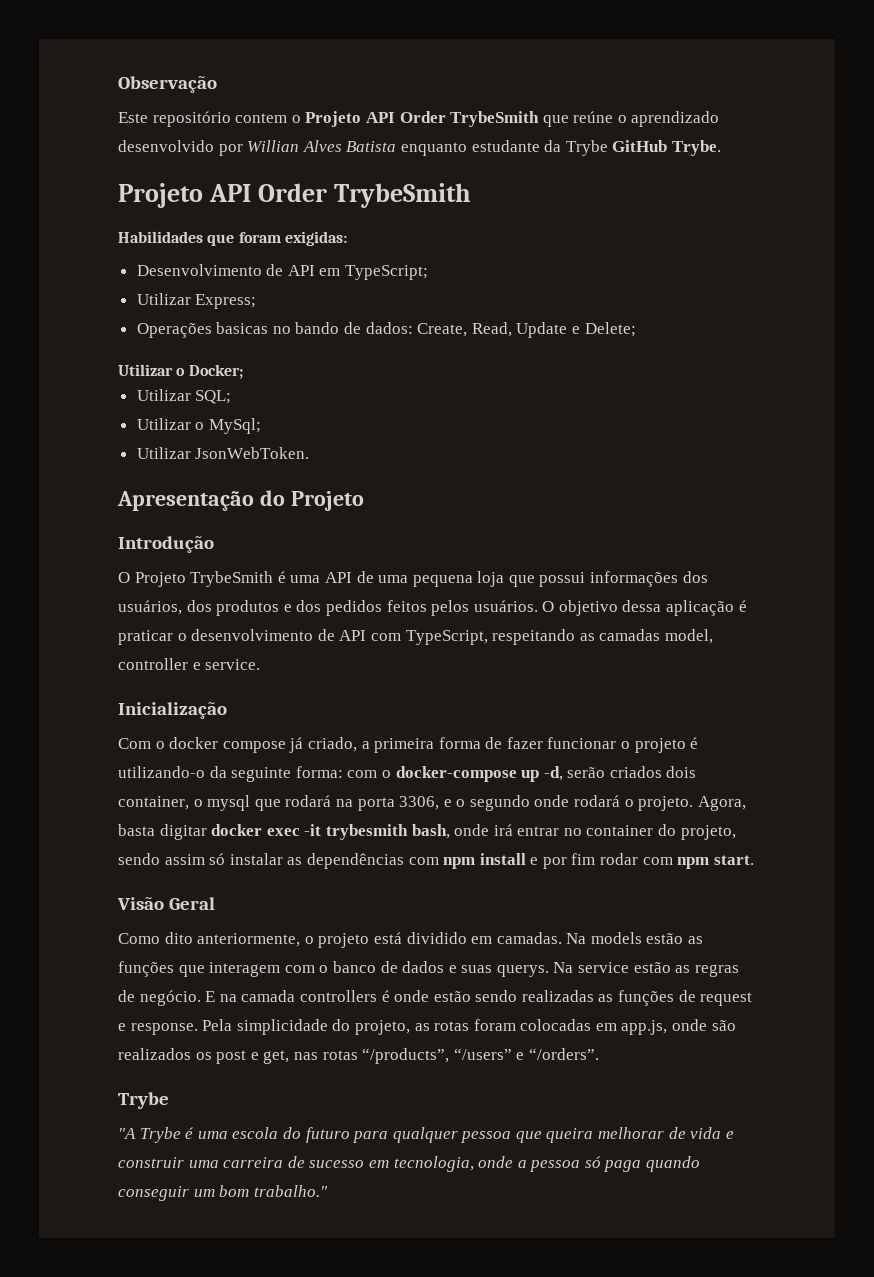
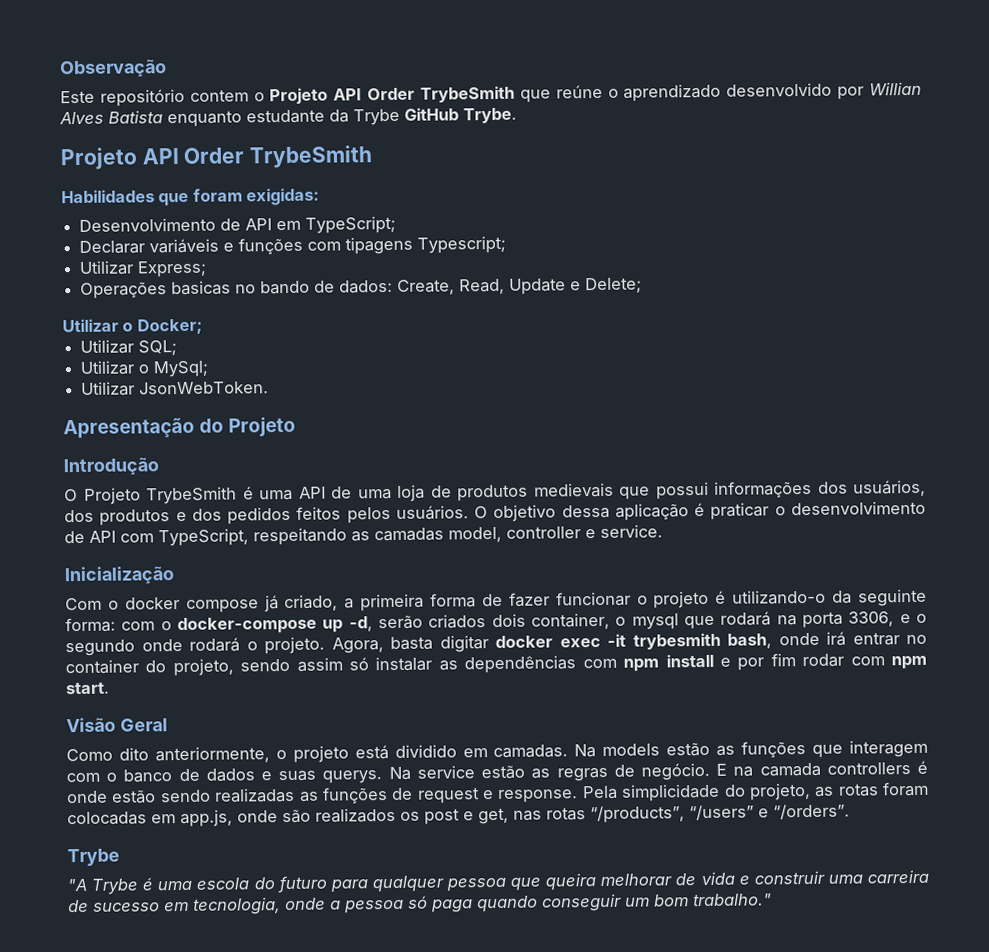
(429, 272) none -> [79,235,507,255] // Declarar variáveis e funções com tipagens Typescript;
[412,571,505,587] pequena loja -> [397,482,614,502] loja de produtos medievais

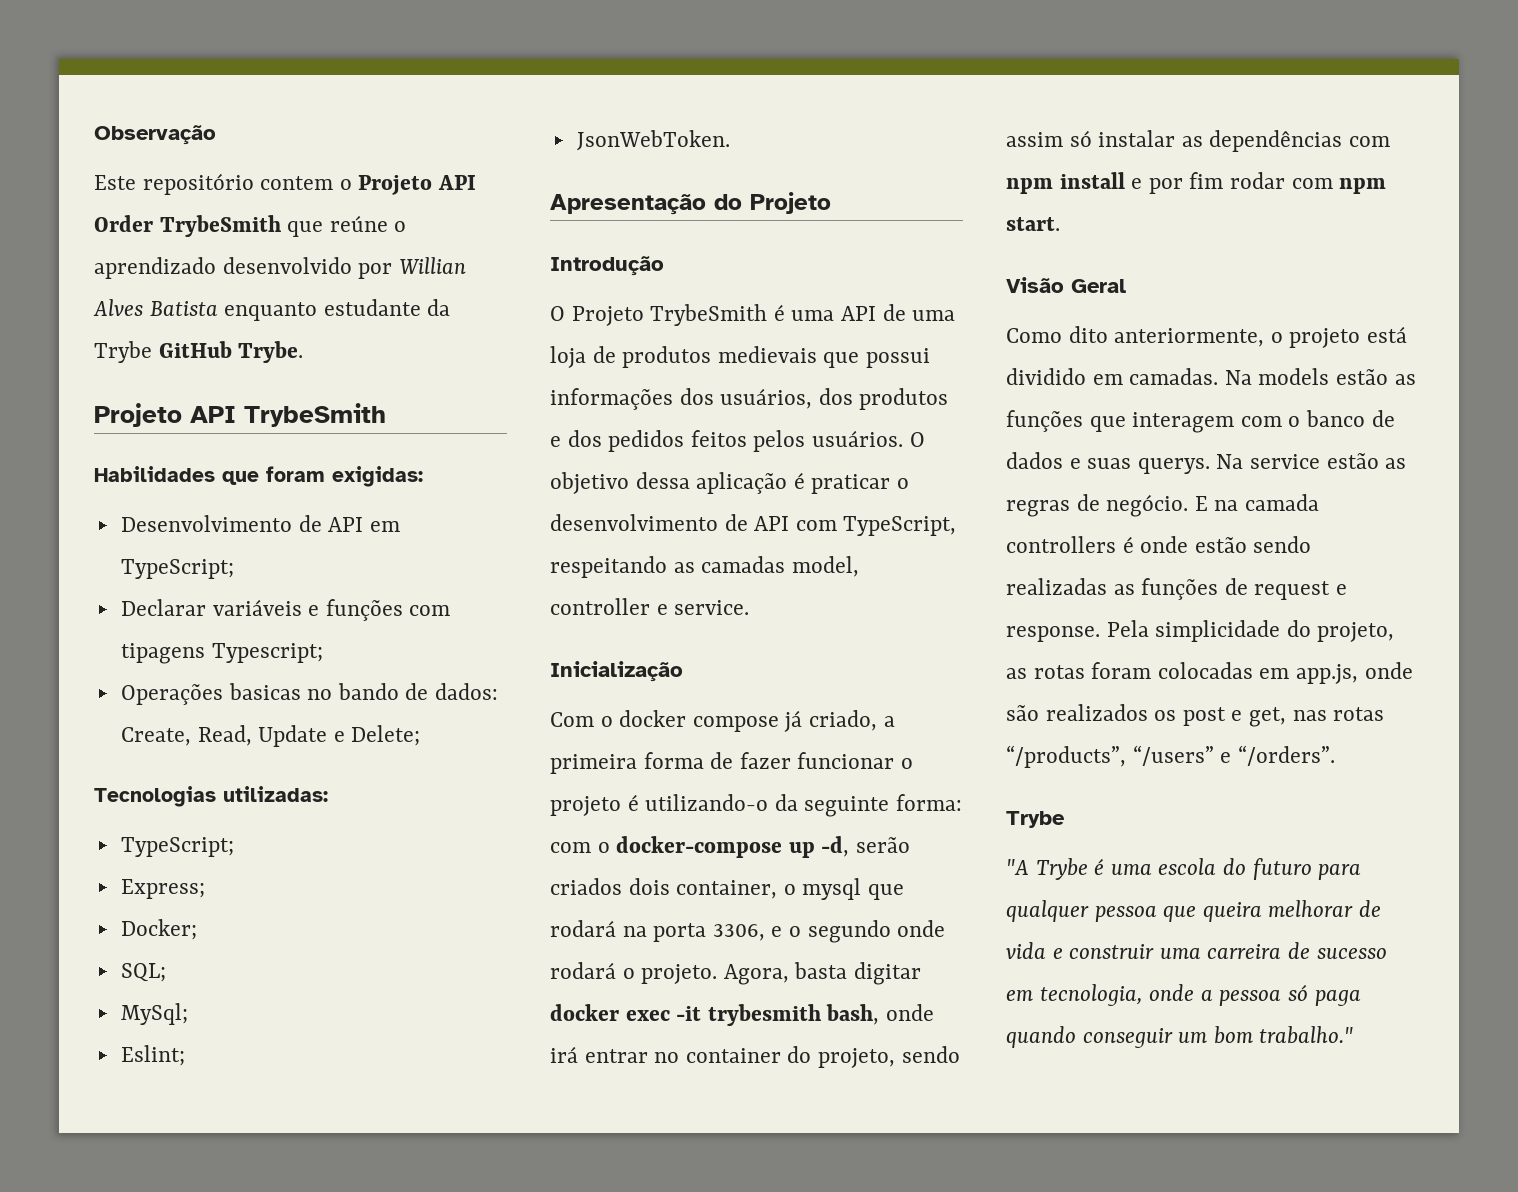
[183,147,245,164] Order -> (236, 414) none
[79,260,208,278] // Utilizar Express; -> (323, 653) none
[62,318,134,333] Utilizar o -> [94,786,328,807] [120,837,234,857] [120,879,205,899] Tecnologias utilizadas: // TypeScript; // Express; //
[80,339,135,354] Utilizar -> (197, 929) none
[80,360,150,375] Utilizar o -> (166, 972) none
[81,381,136,396] Utilizar -> [120,1045,185,1066] Eslint; //

